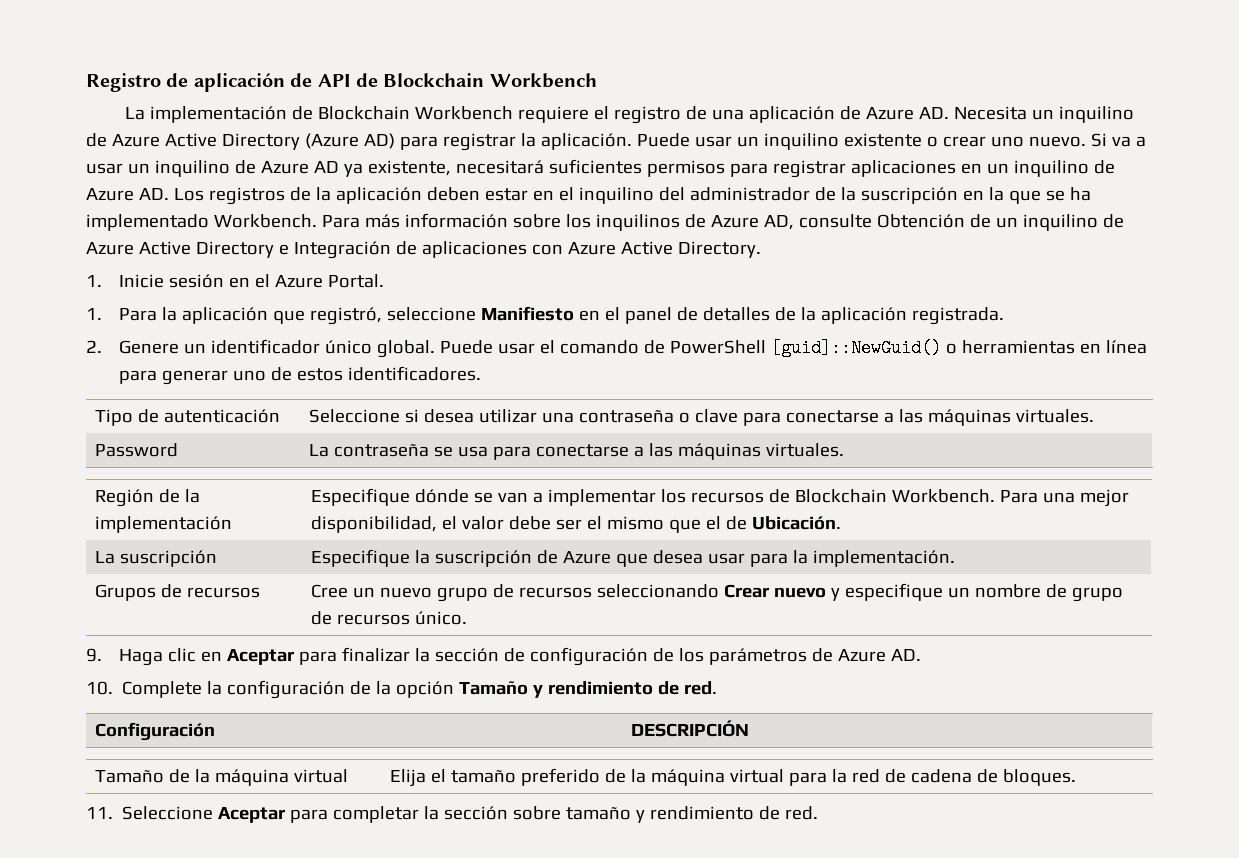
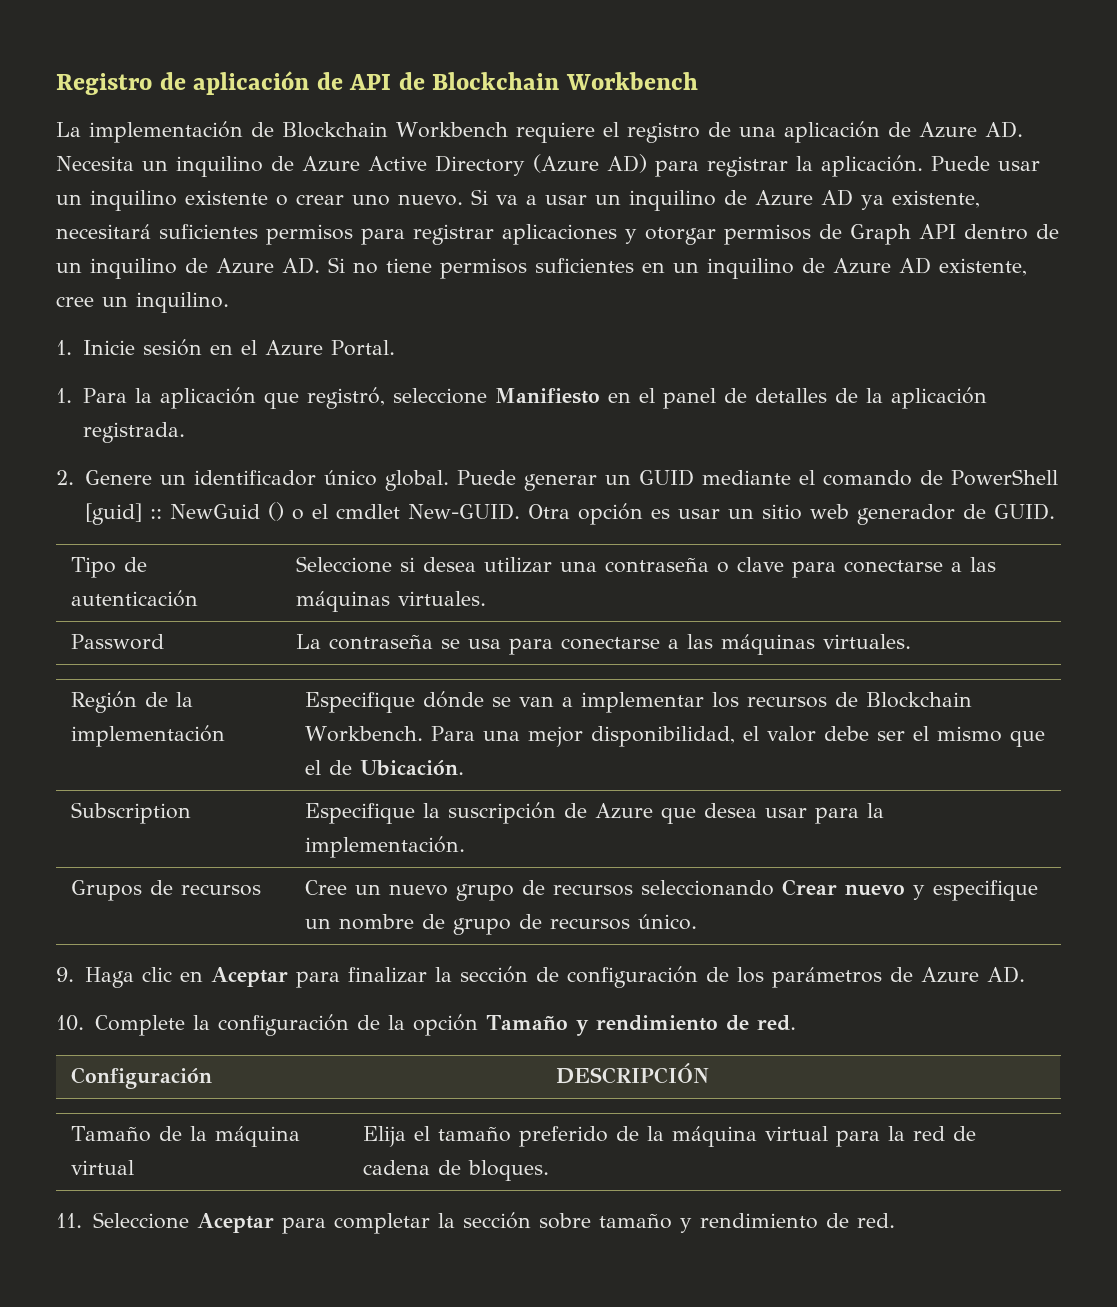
(956, 168) none -> [625,224,1059,245] [56,257,634,279] y otorgar permisos de Graph API dentro de un inquilino de Azure AD. Si no tiene permisos suficientes
[138,187,1091,205] [86,213,1124,231] [86,241,761,259] AD. Los registros de la aplicación deben estar en el inquilino del administrador de la suscripción en la que se ha implementado Workbench. Para más información sobre los inquilinos de Azure AD, consulte Obtención de un inquilino de Azure Active Directory e Integración de aplicaciones con Azure Active Directory. -> [899,257,1027,276] [56,292,229,313] AD existente, cree un inquilino.
[498,339,1148,357] [119,366,482,385] usar el comando de PowerShell [guid]::NewGuid() o herramientas en línea para generar uno de estos identificadores. -> [523,469,1058,491] [84,502,1055,525] generar un GUID mediante el comando de PowerShell [guid] :: NewGuid () o el cmdlet New-GUID. Otra opción es usar un sitio web generador de GUID.
[94,550,217,567] La suscripción -> [71,802,192,824] Subscription

